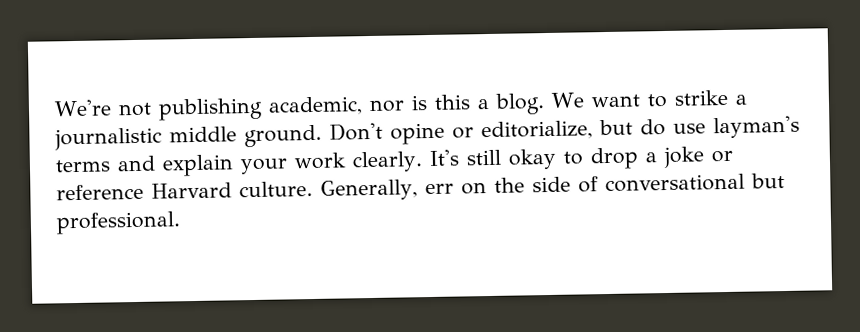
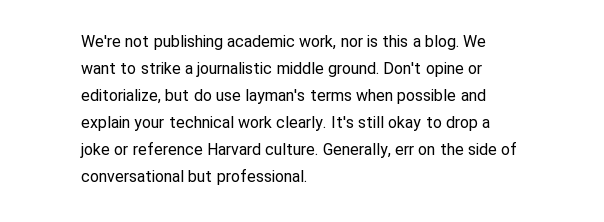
[267,96,363,116] academic, -> [226,35,337,50] academic work,
(111, 166) none -> [355,89,457,104] when possible
(288, 166) none -> [168,116,234,128] technical

